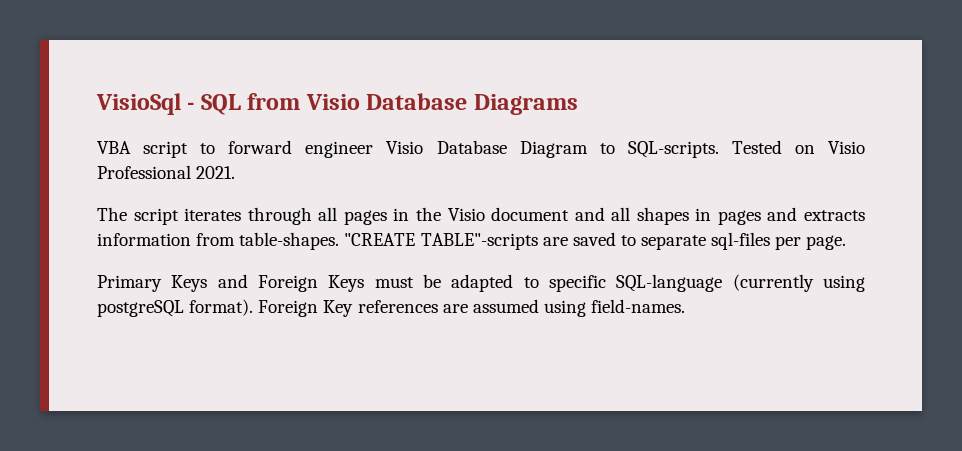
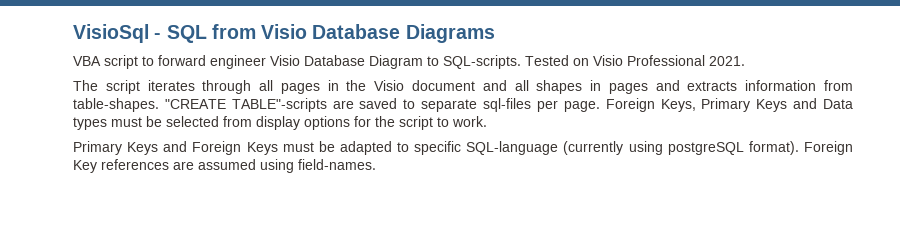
(847, 242) none -> [605,98,854,112] [73,116,487,130] Foreign Keys, Primary Keys and Data types must be selected from display options for the script to work.

